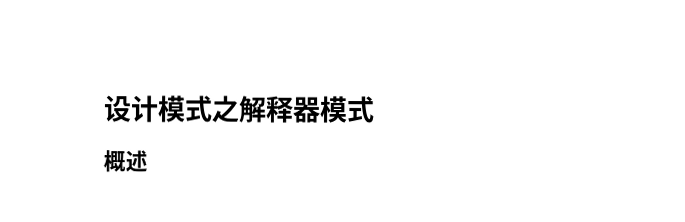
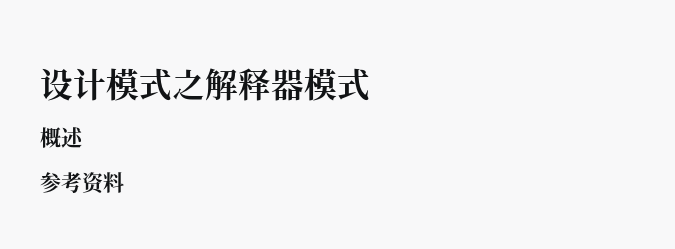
(148, 161) none -> [40,172,124,195] // 参考资料

